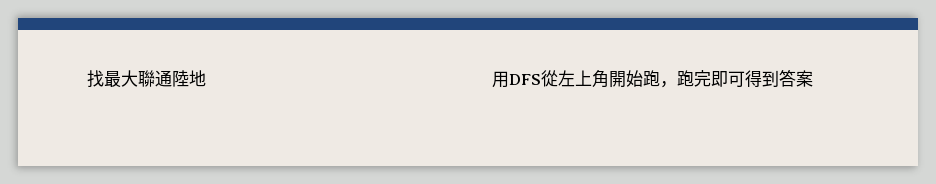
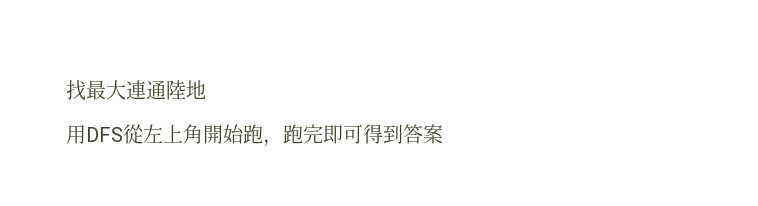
[138,70,155,87] 聯 -> [126,80,146,100] 連

